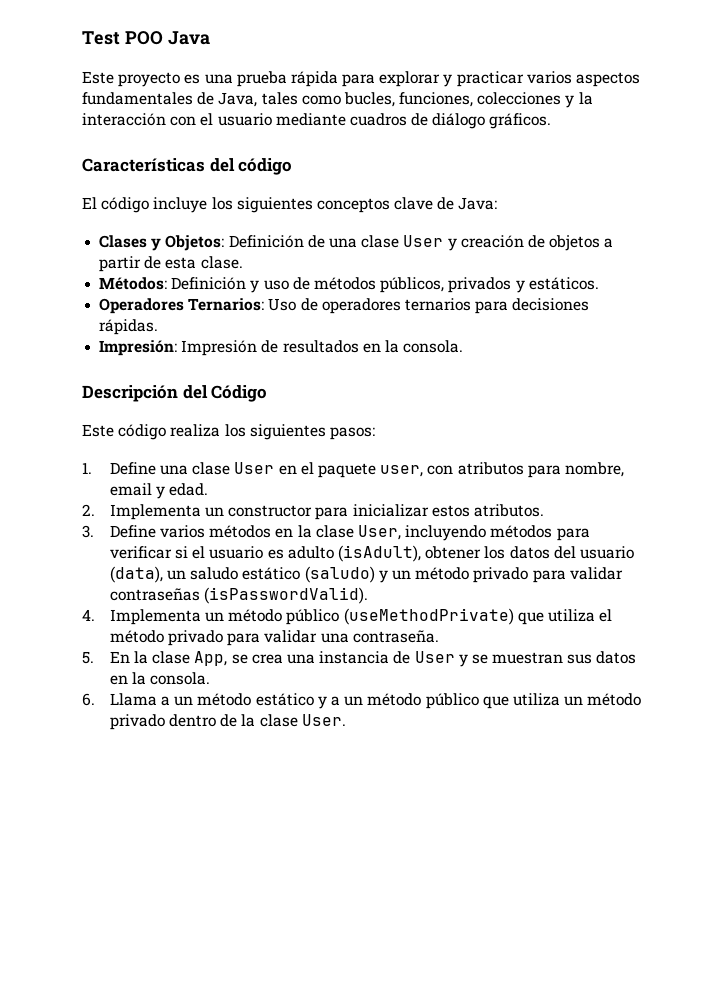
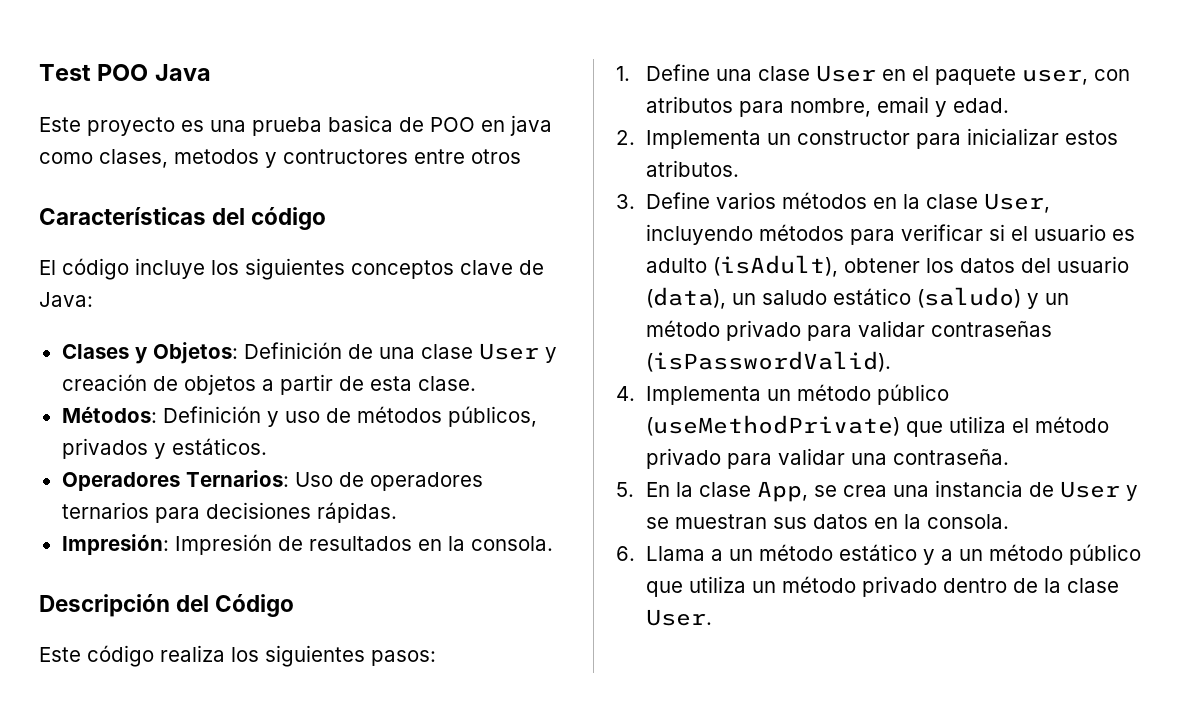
[290,71,641,87] [82,92,593,108] [82,113,552,129] rápida para explorar y practicar varios aspectos fundamentales de Java, tales como bucles, funciones, colecciones y la interacción con el usuario mediante cuadros de diálogo gráficos. -> [328,115,552,136] [39,149,521,168] basica de POO en java como clases, metodos y contructores entre otros

